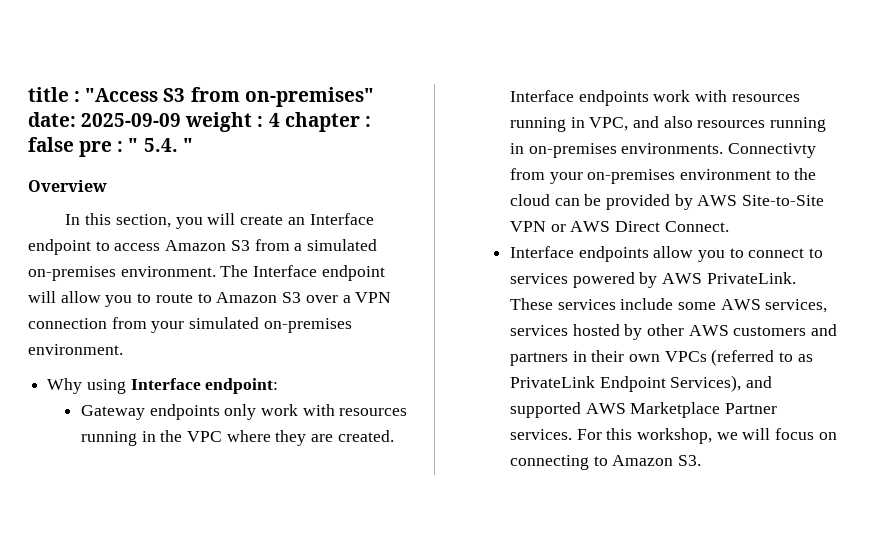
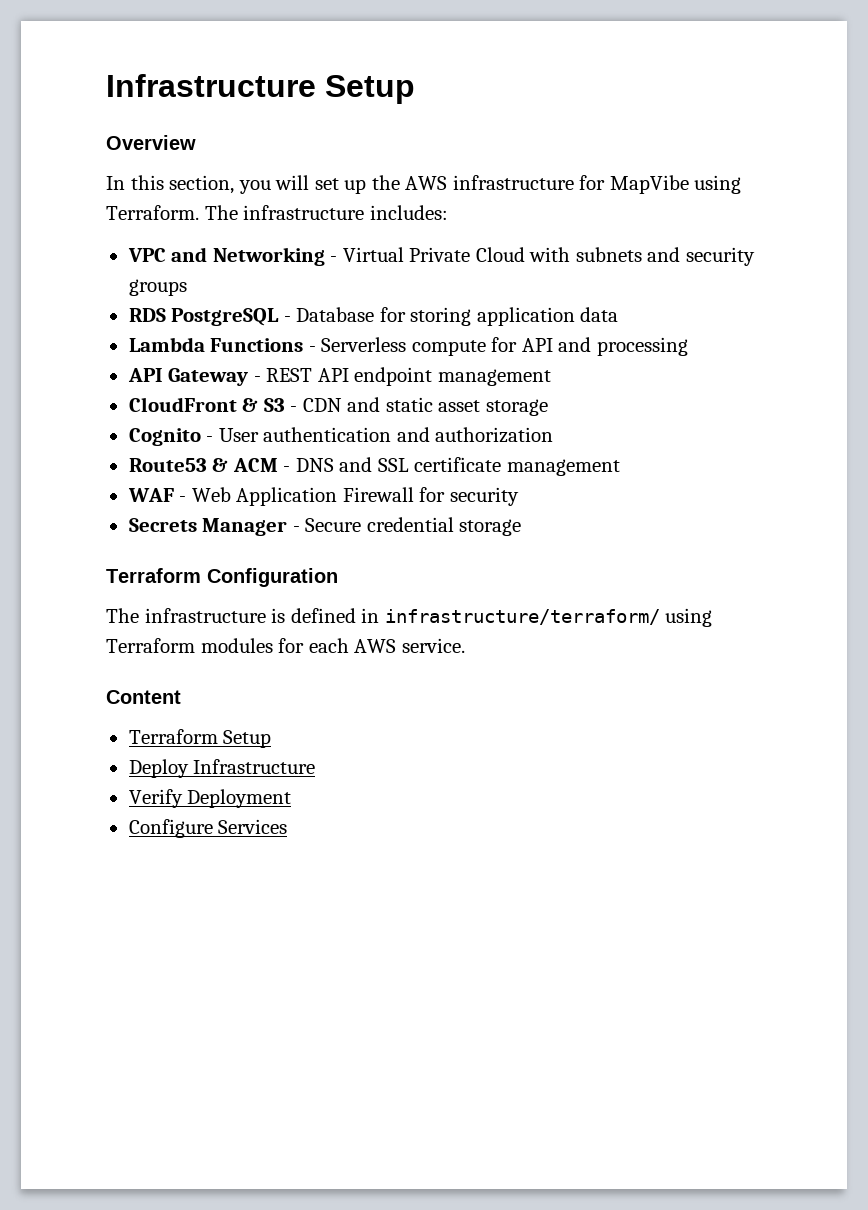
[28,87,374,107] [28,112,371,132] [28,137,193,157] title : "Access S3 from on-premises" date: 2025-09-09 weight : 4 chapter : false pre : " 5.4. " -> [106,74,415,104] Infrastructure Setup
[240,213,374,225] [28,239,378,255] [28,265,385,281] [28,291,392,307] [28,317,352,333] [28,344,123,355] [47,378,279,394] [80,404,408,420] [80,430,394,446] [509,90,800,106] [509,116,827,132] [509,143,816,158] [509,168,817,184] [509,194,825,210] [509,221,729,232] [509,246,824,262] [509,272,796,288] [509,298,828,313] [509,324,838,340] [509,349,813,366] [509,375,772,392] [509,402,777,418] [509,428,837,444] [509,455,701,470] create an Interface endpoint to access Amazon S3 from a simulated on-premises environment. The Interface endpoint will allow you to route to Amazon S3 over a VPN connection from your simulated on-premises environment. // Why using Interface endpoint: // Gateway endpoints only work with resources running in the VPC where they are created. Interface endpoints work with resources running in VPC, and also resources running in on-premises environments. Connectivty from your on-premises environment to the cloud can be provided by AWS Site-to-Site VPN or AWS Direct Connect. // Interface endpoints allow you to connect to services powered by AWS PrivateLink. These services include some AWS services, services hosted by other AWS customers and partners in their own VPCs (referred to as PrivateLink Endpoint Services), and supported AWS Marketplace Partner services. For this workshop, we will focus on connecting to Amazon S3. -> [314,175,742,194] [106,205,448,220] [127,247,755,266] [128,279,187,296] [128,307,619,326] [128,337,688,356] [127,367,551,386] [128,397,548,416] [128,427,554,446] [128,457,620,476] [127,487,519,506] [128,517,522,536] [106,568,338,587] [106,608,713,627] [106,638,465,653] [106,690,181,704] [128,729,272,748] [128,759,316,778] [128,789,292,808] [128,819,288,838] set up the AWS infrastructure for MapVibe using Terraform. The infrastructure includes: // VPC and Networking - Virtual Private Cloud with subnets and security groups // RDS PostgreSQL - Database for storing application data // Lambda Functions - Serverless compute for API and processing // API Gateway - REST API endpoint management // CloudFront & S3 - CDN and static asset storage // Cognito - User authentication and authorization // Route53 & ACM - DNS and SSL certificate management // WAF - Web Application Firewall for security // Secrets Manager - Secure credential storage // Terraform Configuration // The infrastructure is defined in infrastructure/terraform/ using Terraform modules for each AWS service. // Content // Terraform Setup // Deploy Infrastructure // Verify Deployment // Configure Services

